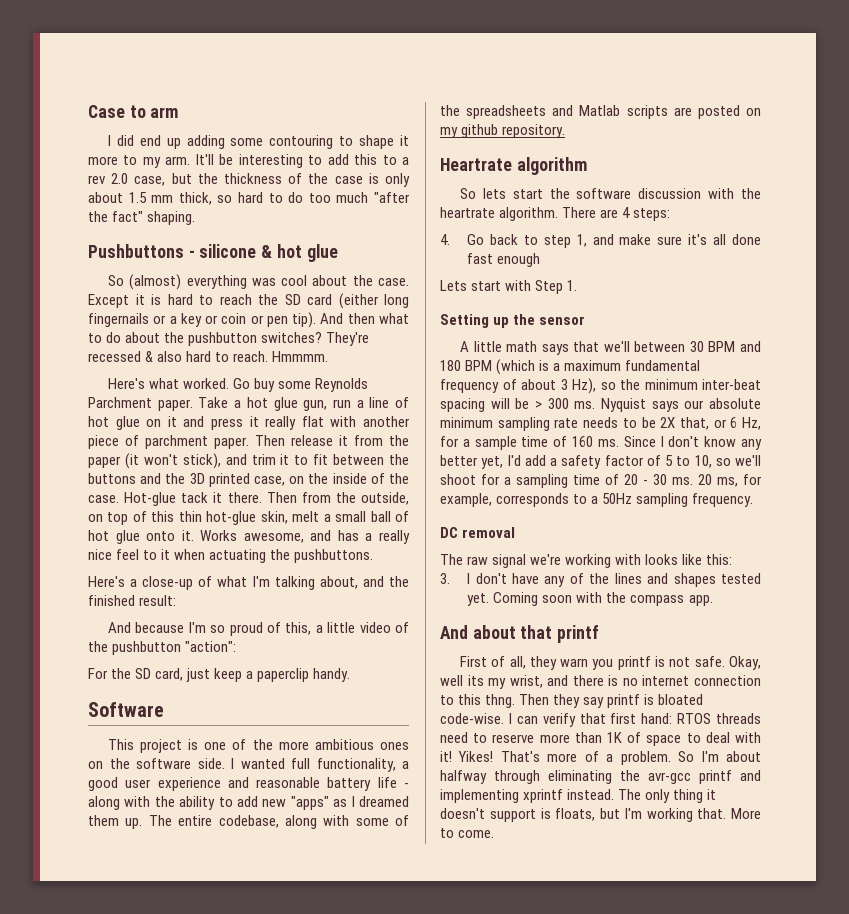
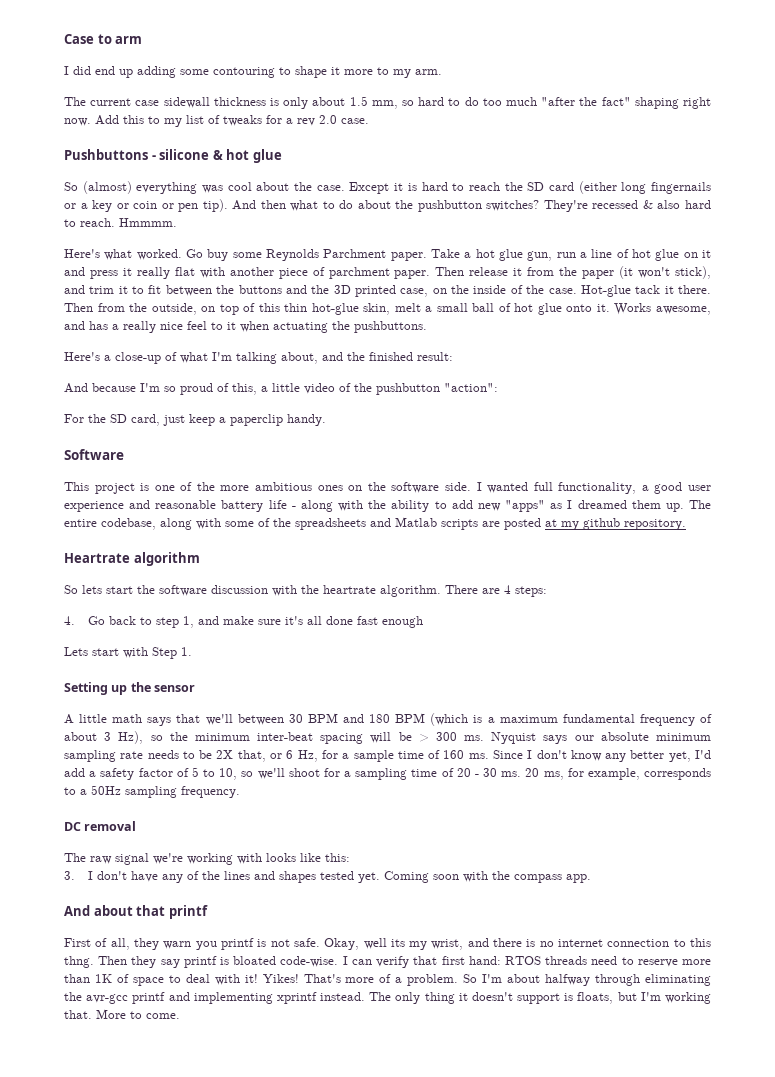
[195,154,409,168] [88,173,363,186] It'll be interesting to add this to a rev 2.0 case, but the thickness of the case -> [64,97,266,108] // The current case sidewall thickness
[151,192,212,205] mm thick, -> [371,100,398,109] mm,
[147,211,196,225] shaping. -> [634,97,711,109] [64,115,369,127] shaping right now. Add this to my list of tweaks for a rev 2.0 case.
[746,108,761,116] on -> [545,519,557,527] at

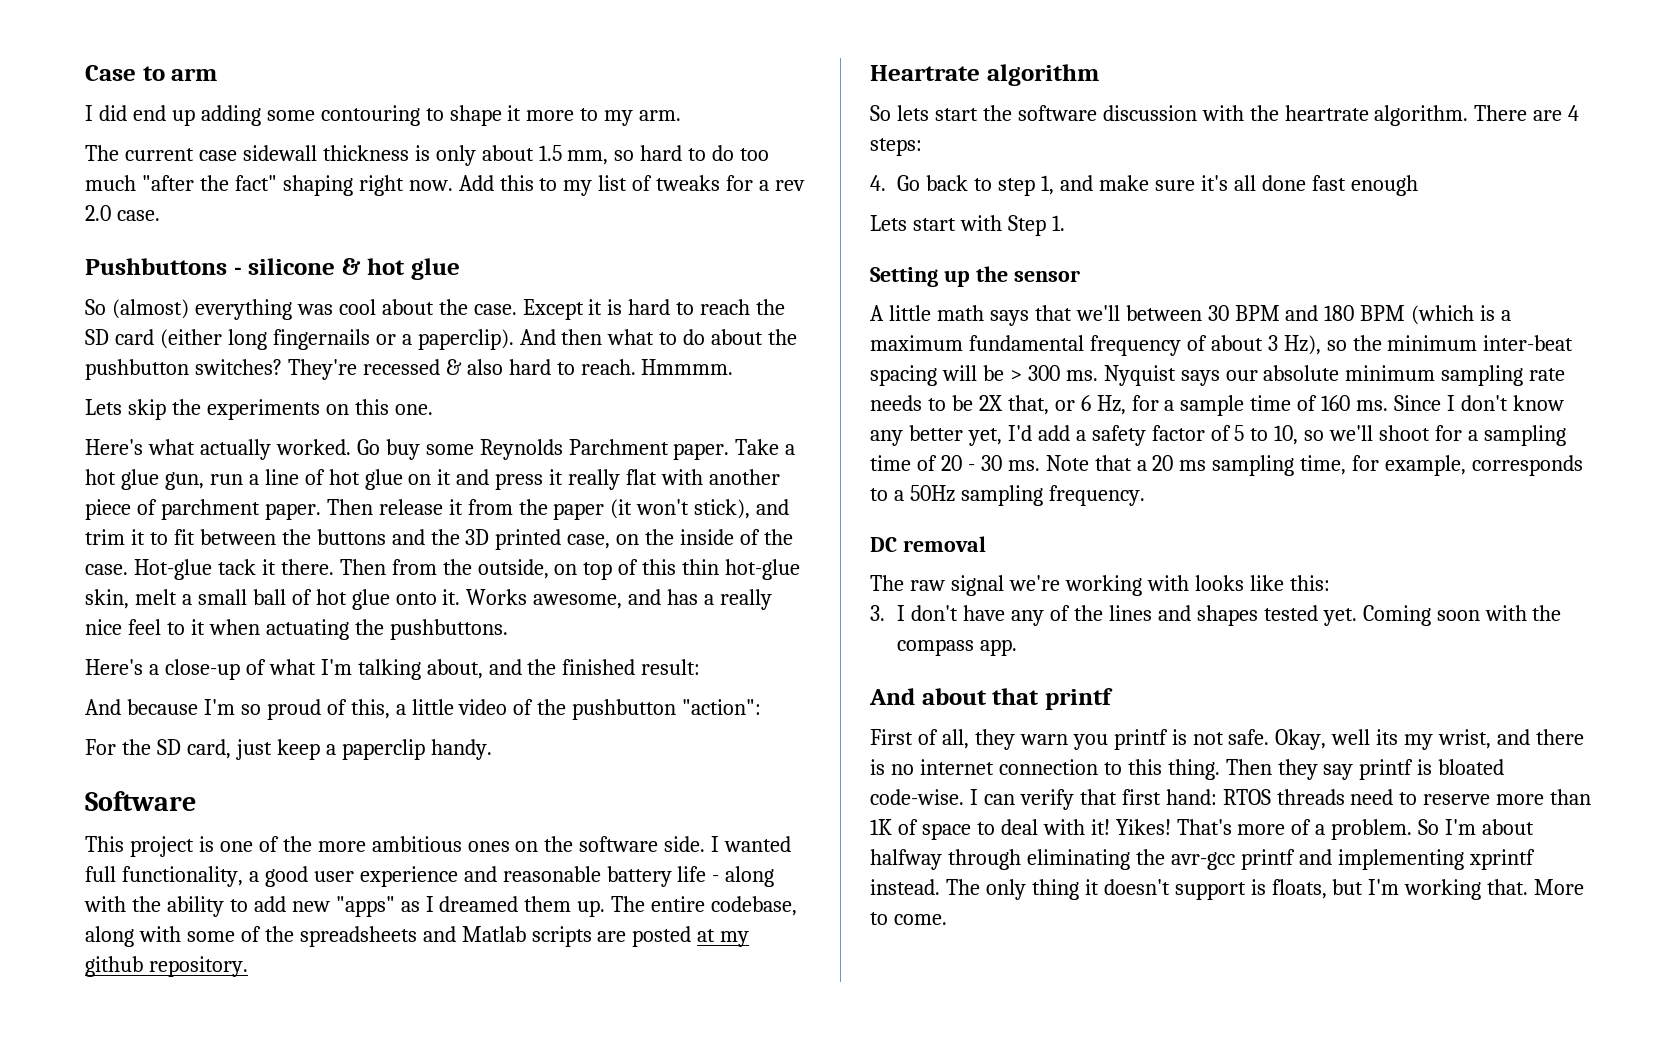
[92,199,228,212] key or coin or pen tip). -> [417,329,514,350] paperclip).
(177, 222) none -> [85,399,433,420] // Lets skip the experiments on this one.
(133, 254) none -> [199,439,271,460] actually
[525,768,564,780] 20 ms, -> [1045,455,1347,476] Note that a 20 ms sampling time,
[64,956,94,968] thng. -> [1167,759,1220,780] thing.

